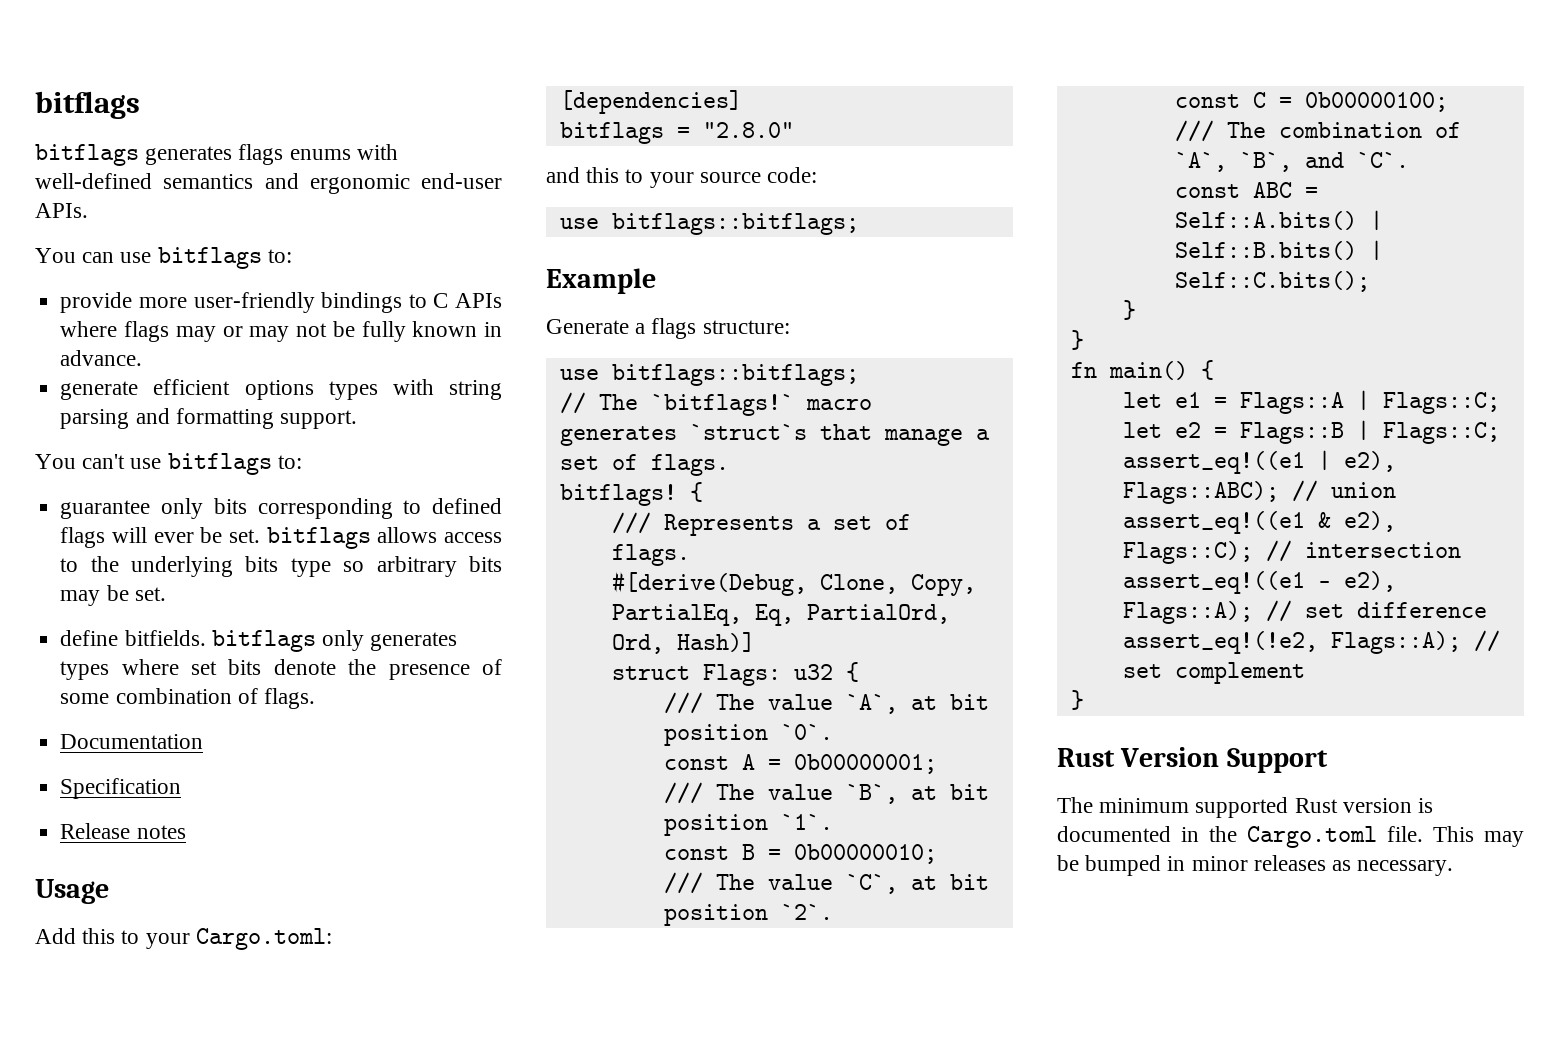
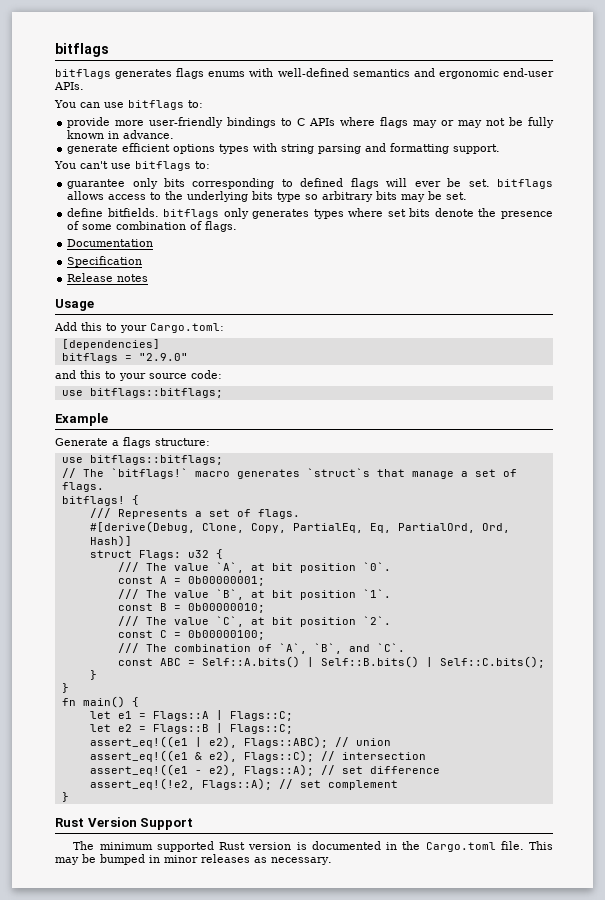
[702,122,794,138] "2.8.0" -> [138,353,188,361] "2.9.0"

